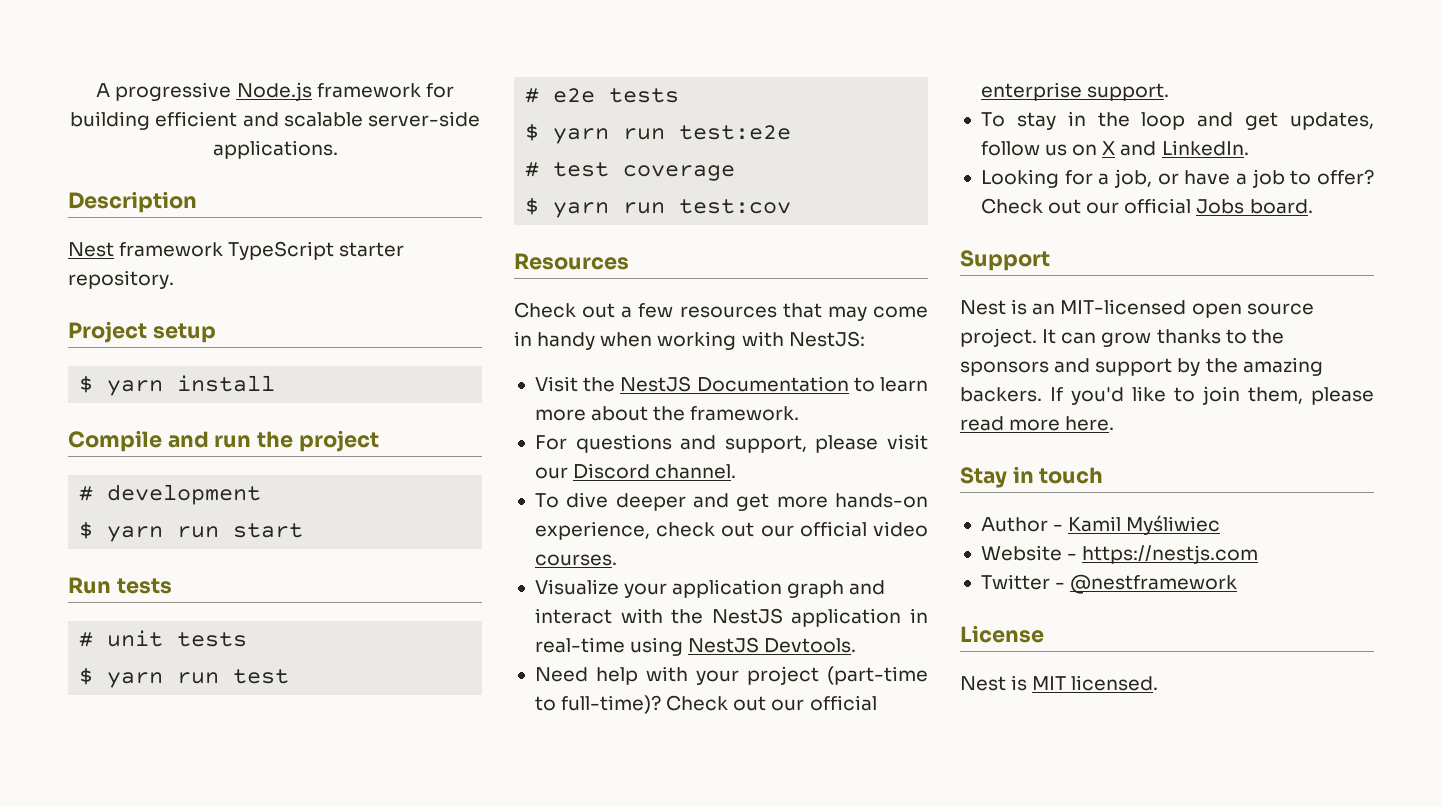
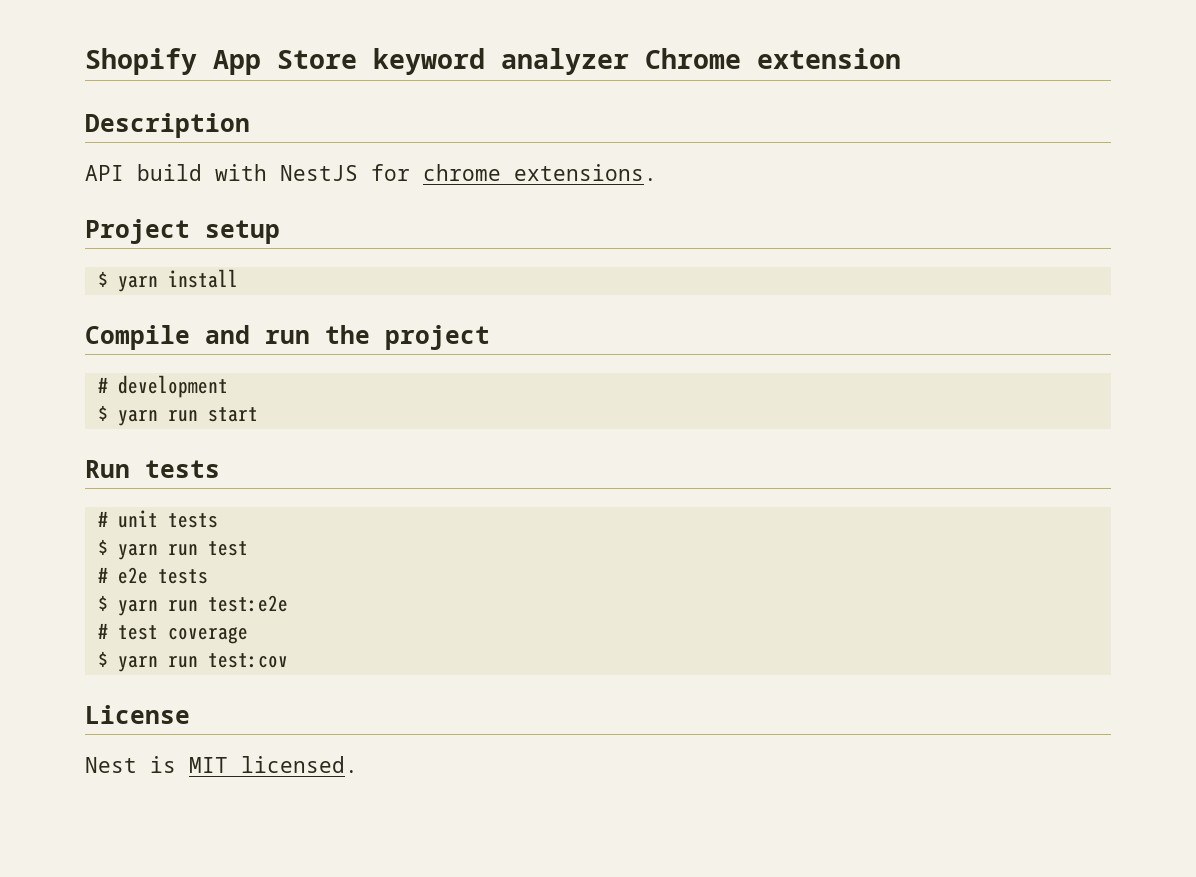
[96,82,454,101] [70,111,480,130] [212,140,338,159] [68,191,197,213] [68,241,405,260] [68,270,174,289] A progressive Node.js framework for building efficient and scalable server-side applications. // Description // Nest framework TypeScript starter repository. -> [85,48,901,75] [85,113,250,138] [85,164,657,181] Shopify App Store keyword analyzer Chrome extension // Description // API build with NestJS for chrome extensions.
[514,253,629,270] [514,302,928,321] [514,331,865,350] [534,376,929,392] [534,406,800,421] [534,434,928,453] [534,463,737,479] [534,492,929,511] [534,521,928,540] [534,554,617,566] [534,579,886,598] [534,608,928,627] [534,637,857,656] [534,666,928,685] [534,695,877,714] [980,82,1170,101] [980,111,1374,130] [980,140,1249,156] [980,169,1374,188] [980,198,1313,214] [960,250,1050,271] [960,299,1314,318] [960,328,1284,347] [960,357,1323,376] [960,386,1374,405] [960,416,1115,431] [960,466,1104,488] [980,515,1221,535] [980,545,1259,564] [980,574,1238,594] // Resources // Check out a few resources that may come in handy when working with NestJS: // Visit the NestJS Documentation to learn more about the framework. // For questions and support, please visit our Discord channel. // To dive deeper and get more hands-on experience, check out our official video courses. // Visualize your application graph and interact with the NestJS application in real-time using NestJS Devtools. // Need help with your project (part-time to full-time)? Check out our official enterprise support. // To stay in the loop and get updates, follow us on X and LinkedIn. // Looking for a job, or have a job to offer? Check out our official Jobs board. // Support // Nest is an MIT-licensed open source project. It can grow thanks to the sponsors and support by the amazing backers. If you'd like to join them, please read more here. // Stay in touch // Author - Kamil Myśliwiec // Website - https://nestjs.com // Twitter - @nestframework -> (288, 660) none

